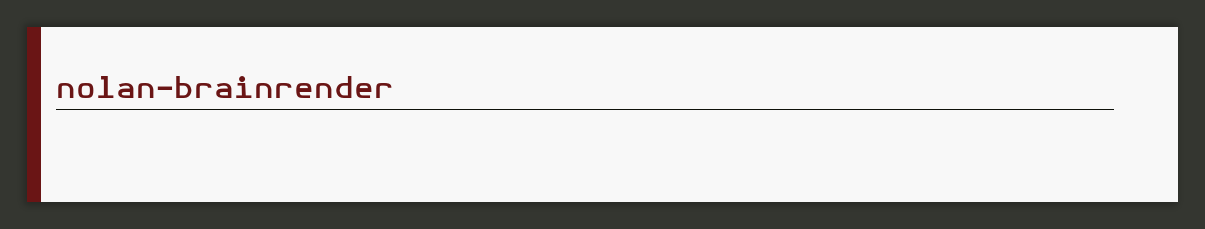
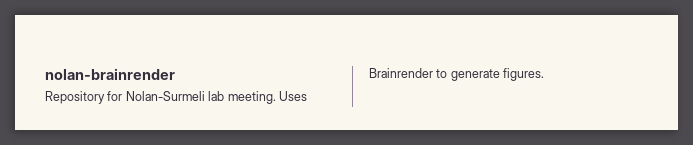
(394, 87) none -> [45,91,307,104] [369,68,545,81] // Repository for Nolan-Surmeli lab meeting. Uses Brainrender to generate figures.

